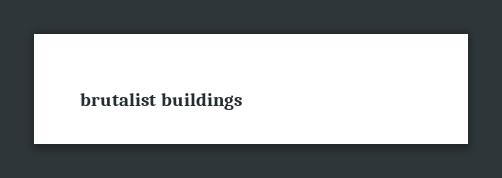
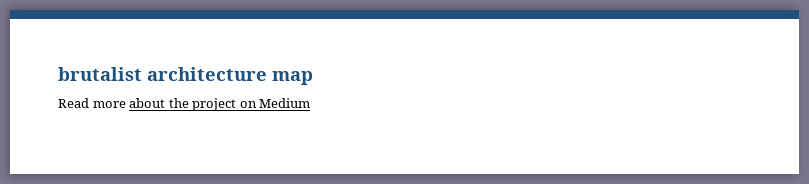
[160,93,242,110] buildings -> [147,67,313,85] [58,98,311,111] architecture map // Read more about the project on Medium

